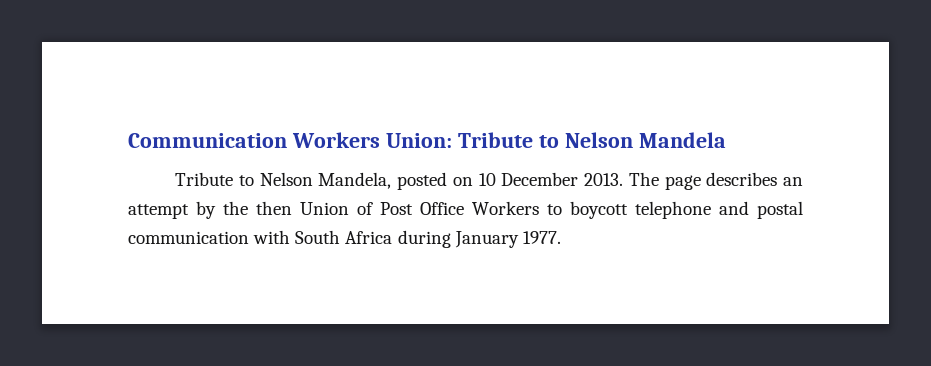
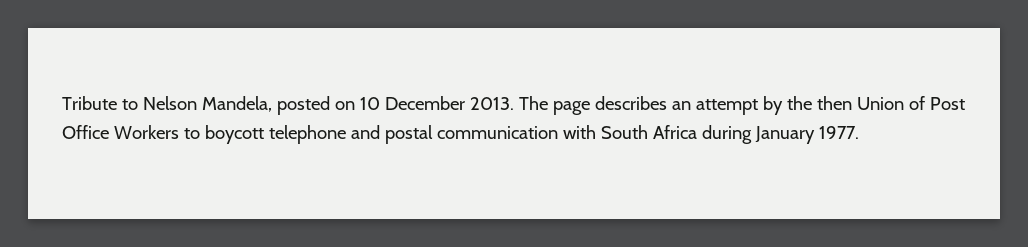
[128,132,726,148] Communication Workers Union: Tribute to Nelson Mandela // -> (62, 103) none

